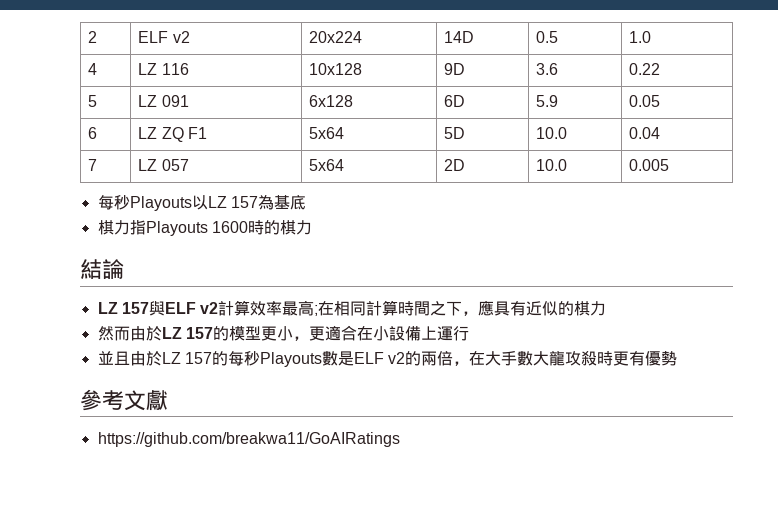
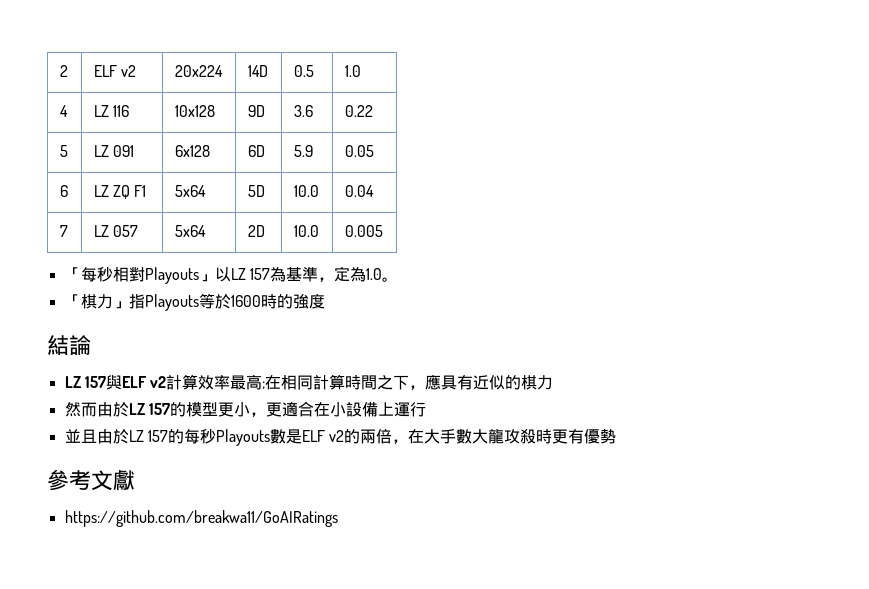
[97,195,306,211] [97,220,208,236] 每秒Playouts以LZ 157為基底 // 棋力指Playouts -> [64,266,398,284] [64,293,231,311] 「每秒相對Playouts」以LZ 157為基準，定為1.0。 // 「棋力」指Playouts等於
[279,220,312,235] 棋力 -> [292,293,325,309] 強度

